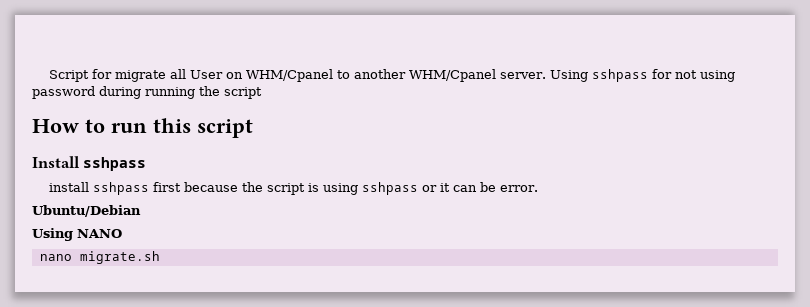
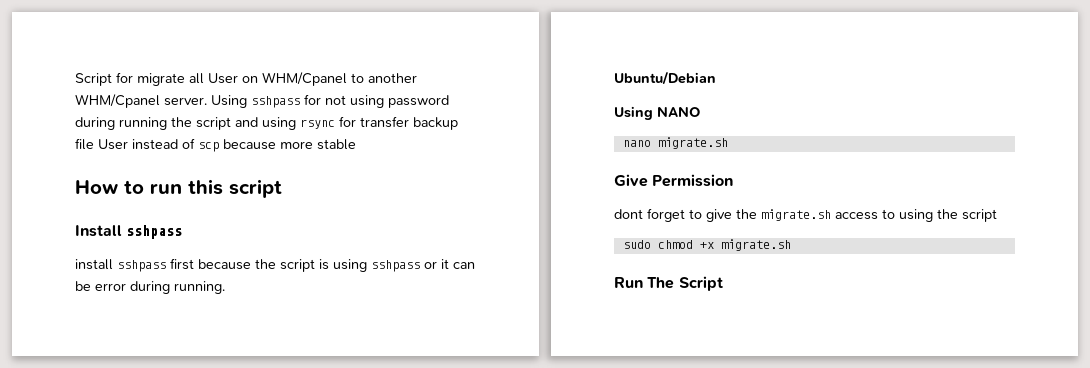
(262, 93) none -> [235,116,458,130] [75,138,356,152] and using rsync for transfer backup file User instead of scp because more stable
[499,185,538,192] error. -> [95,281,225,294] error during running.
(160, 257) none -> [614,174,734,187] [614,208,997,222] [622,239,791,251] [614,276,723,291] // Give Permission // dont forget to give the migrate.sh access to using the script // sudo chmod +x migrate.sh // Run The Script

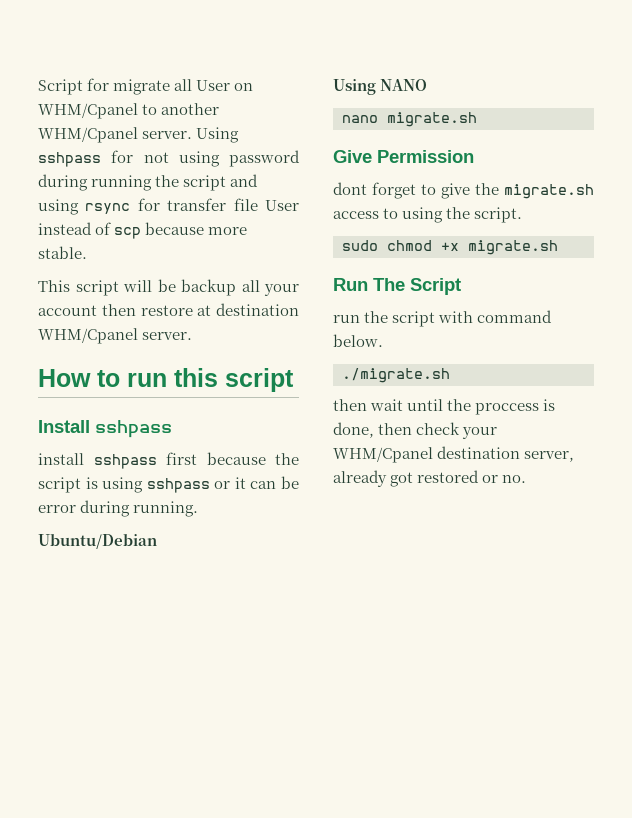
[413,117,458,130] backup -> (227, 204) none
[317,139,356,150] stable -> [38,246,87,259] [38,279,299,296] [38,303,299,316] [38,328,193,344] stable. // This script will be backup all your account then restore at destination WHM/Cpanel server.
[962,209,997,222] script -> [474,207,523,223] script.
(723, 283) none -> [333,310,553,327] [333,334,383,347] [342,368,450,383] [333,399,556,415] [333,422,498,439] [333,446,575,463] [333,470,527,487] // run the script with command below. // ./migrate.sh // then wait until the proccess is done, then check your WHM/Cpanel destination server, already got restored or no.

